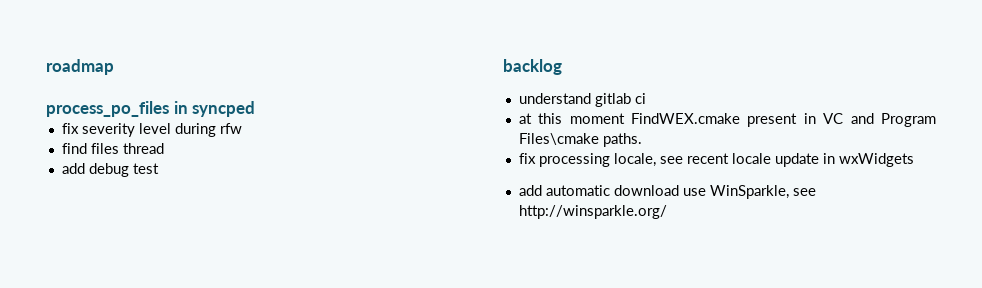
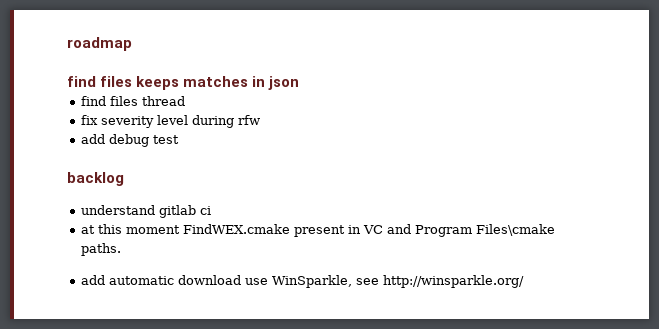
[46,101,256,117] process_po_files in syncped -> [67,76,300,90] [80,96,185,106] find files keeps matches in json // find files thread
[61,143,164,154] // find files thread -> (260, 120) none
[518,153,914,167] // fix processing locale, see recent locale update in wxWidgets -> (121, 249) none

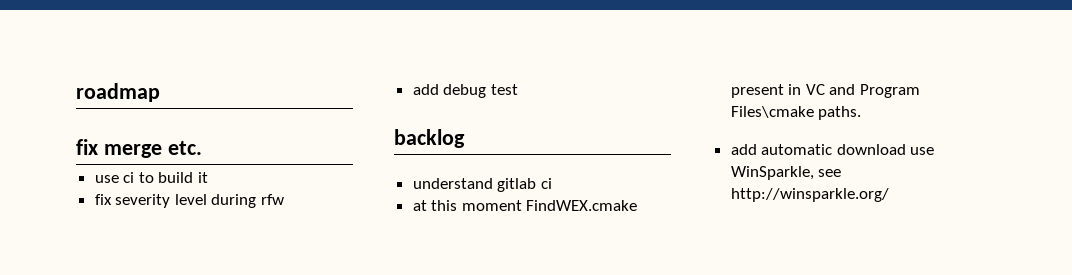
[67,76,300,90] [80,96,185,106] find files keeps matches in json // find files thread -> [76,139,202,158] [94,172,209,183] fix merge etc. // use ci to build it

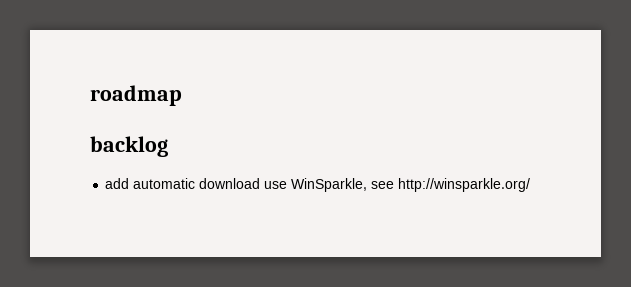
[76,139,202,158] [94,172,209,183] [94,194,285,208] [412,84,518,98] [394,129,465,148] [412,178,552,192] [412,200,638,211] [730,84,921,98] [730,106,862,120] fix merge etc. // use ci to build it // fix severity level during rfw // add debug test // backlog // understand gitlab ci // at this moment FindWEX.cmake present in VC and Program Files\cmake paths. -> [90,136,168,157] backlog

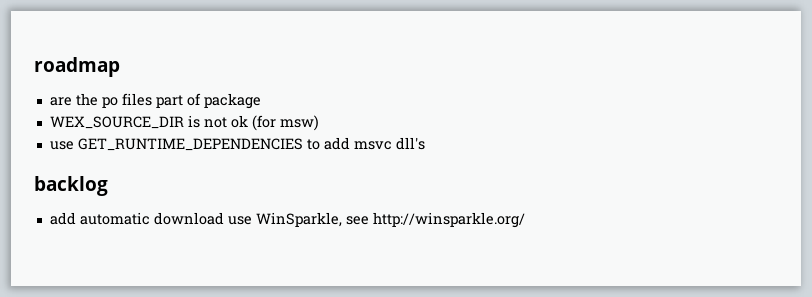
(182, 95) none -> [49,93,261,109] [49,115,319,131] [49,137,425,151] // are the po files part of package // WEX_SOURCE_DIR is not ok (for msw) // use GET_RUNTIME_DEPENDENCIES to add msvc dll's

